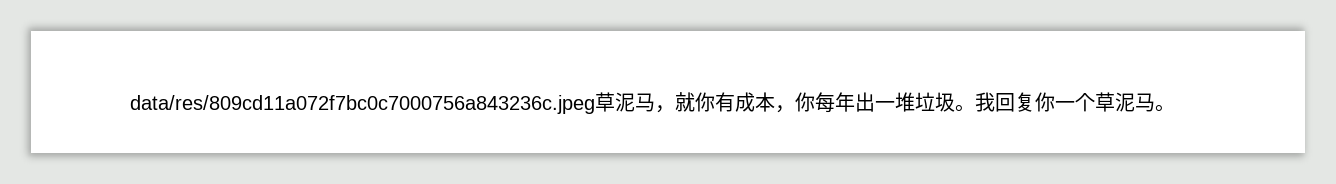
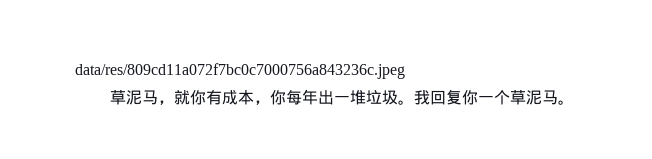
(595, 104) none -> (405, 71) //

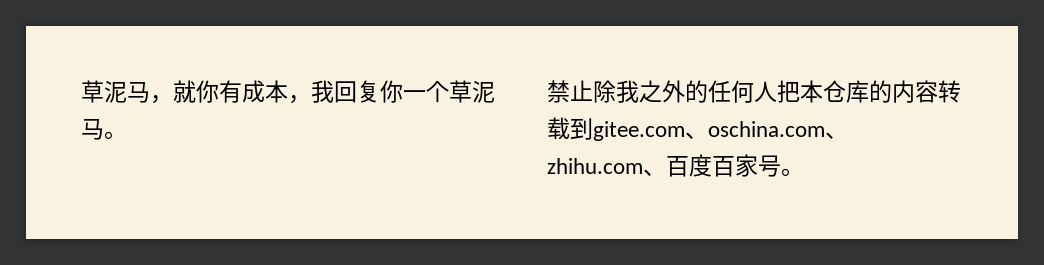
[75,63,405,79] data/res/809cd11a072f7bc0c7000756a843236c.jpeg // -> (81, 91) none
[269,89,414,105] 你每年出一堆垃圾。 -> (311, 99) none
(574, 102) none -> [547,80,961,103] [547,117,848,141] [547,154,804,177] // 禁止除我之外的任何人把本仓库的内容转载到gitee.com、oschina.com、zhihu.com、百度百家号。

